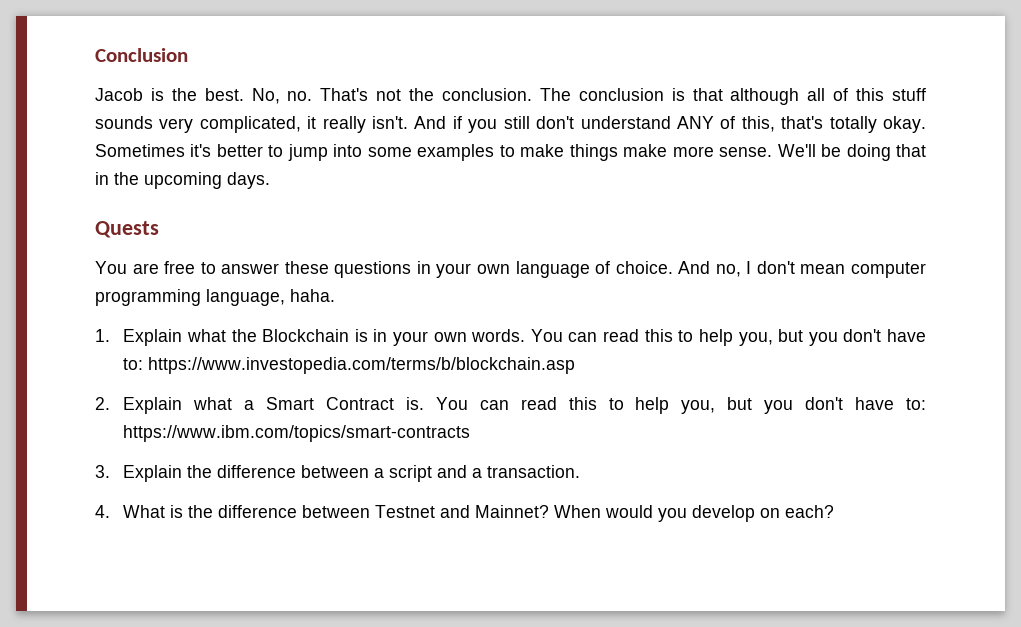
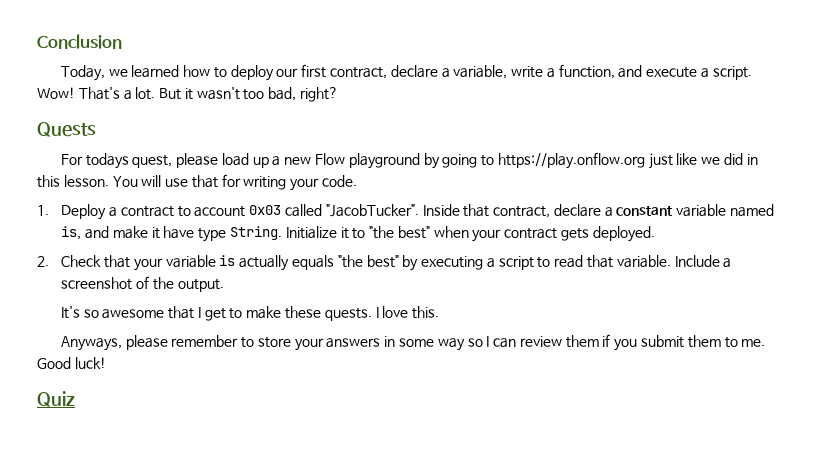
[95,88,927,105] [95,116,926,133] [95,144,927,161] [95,172,270,189] [95,221,159,238] [95,261,926,278] [95,289,335,306] [95,329,927,346] [123,357,576,374] [95,397,927,414] [123,425,471,442] [95,465,581,482] [95,505,835,522] Jacob is the best. No, no. That's not the conclusion. The conclusion is that although all of this stuff sounds very complicated, it really isn't. And if you still don't understand ANY of this, that's totally okay. Sometimes it's better to jump into some examples to make things make more sense. We'll be doing that in the upcoming days. // Quests // You are free to answer these questions in your own language of choice. And no, I don't mean computer programming language, haha. // 1. Explain what the Blockchain is in your own words. You can read this to help you, but you don't have to: https://www.investopedia.com/terms/b/blockchain.asp // 2. Explain what a Smart Contract is. You can read this to help you, but you don't have to: https://www.ibm.com/topics/smart-contracts // 3. Explain the difference between a script and a transaction. // 4. What is the difference between Testnet and Mainnet? When would you develop on each? -> [60,64,752,81] [37,87,339,102] [37,122,96,137] [60,152,758,169] [37,174,358,191] [37,204,774,220] [61,226,655,242] [37,255,732,271] [61,276,224,292] [60,306,440,321] [60,334,766,351] [37,357,106,369] [37,391,75,407] Today, we learned how to deploy our first contract, declare a variable, write a function, and execute a script. Wow! That's a lot. But it wasn't too bad, right? // Quests // For todays quest, please load up a new Flow playground by going to https://play.onflow.org just like we did in this lesson. You will use that for writing your code. // 1. Deploy a contract to account 0x03 called "JacobTucker". Inside that contract, declare a constant variable named is, and make it have type String. Initialize it to "the best" when your contract gets deployed. // 2. Check that your variable is actually equals "the best" by executing a script to read that variable. Include a screenshot of the output. // It's so awesome that I get to make these quests. I love this. // Anyways, please remember to store your answers in some way so I can review them if you submit them to me. Good luck! // Quiz

